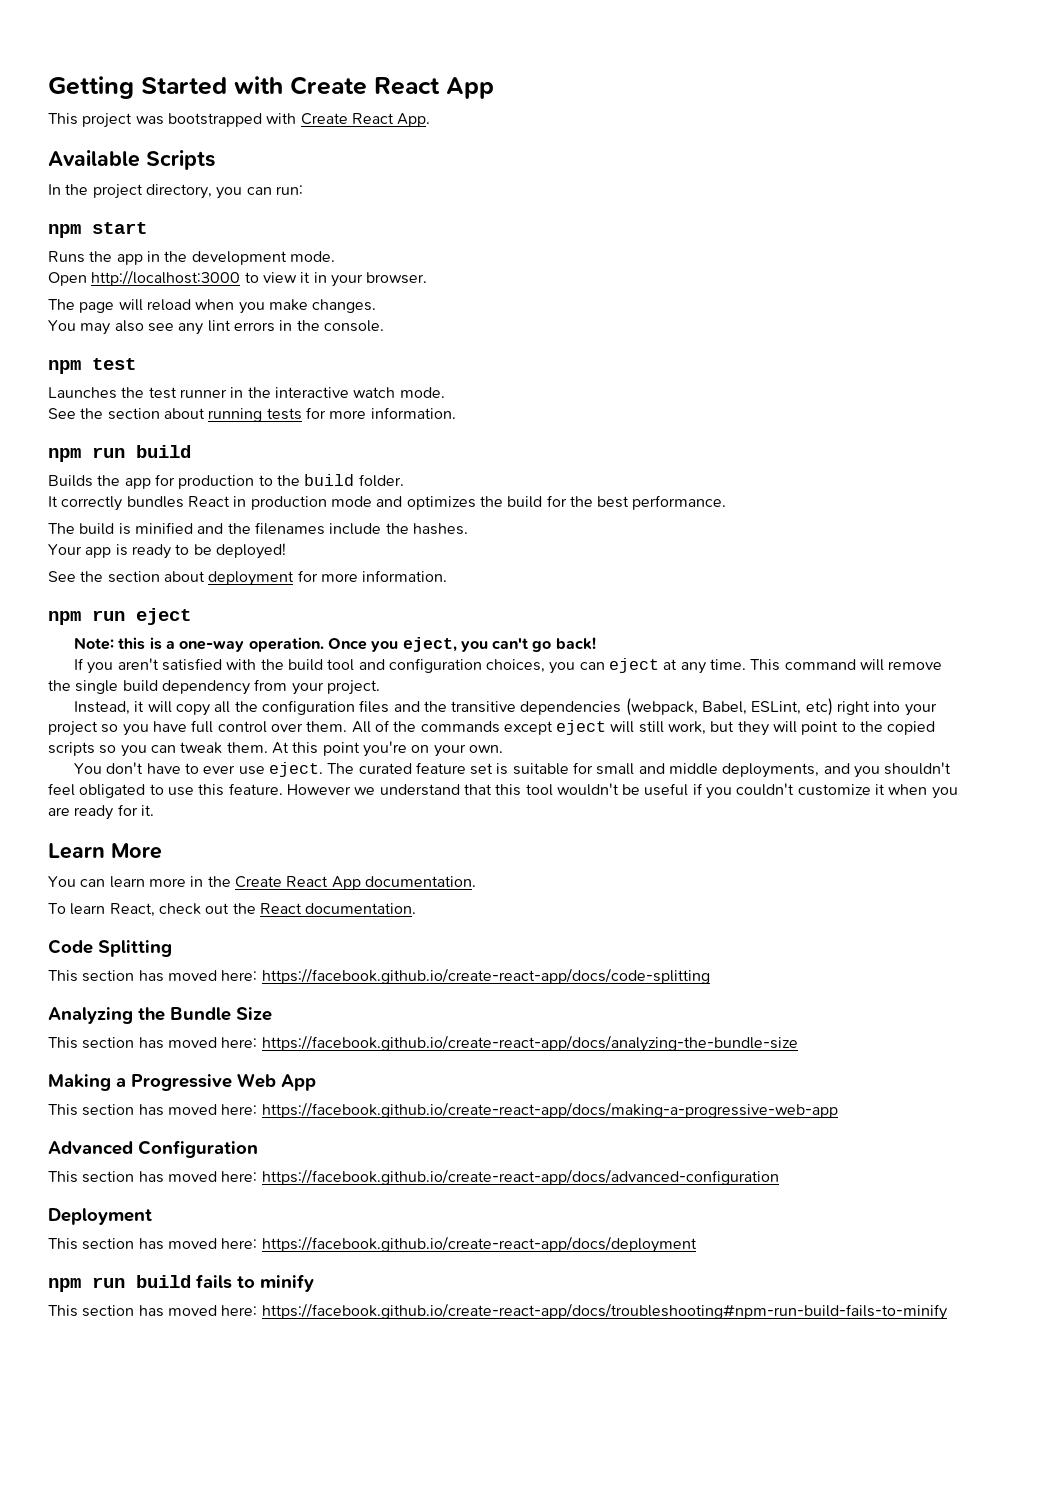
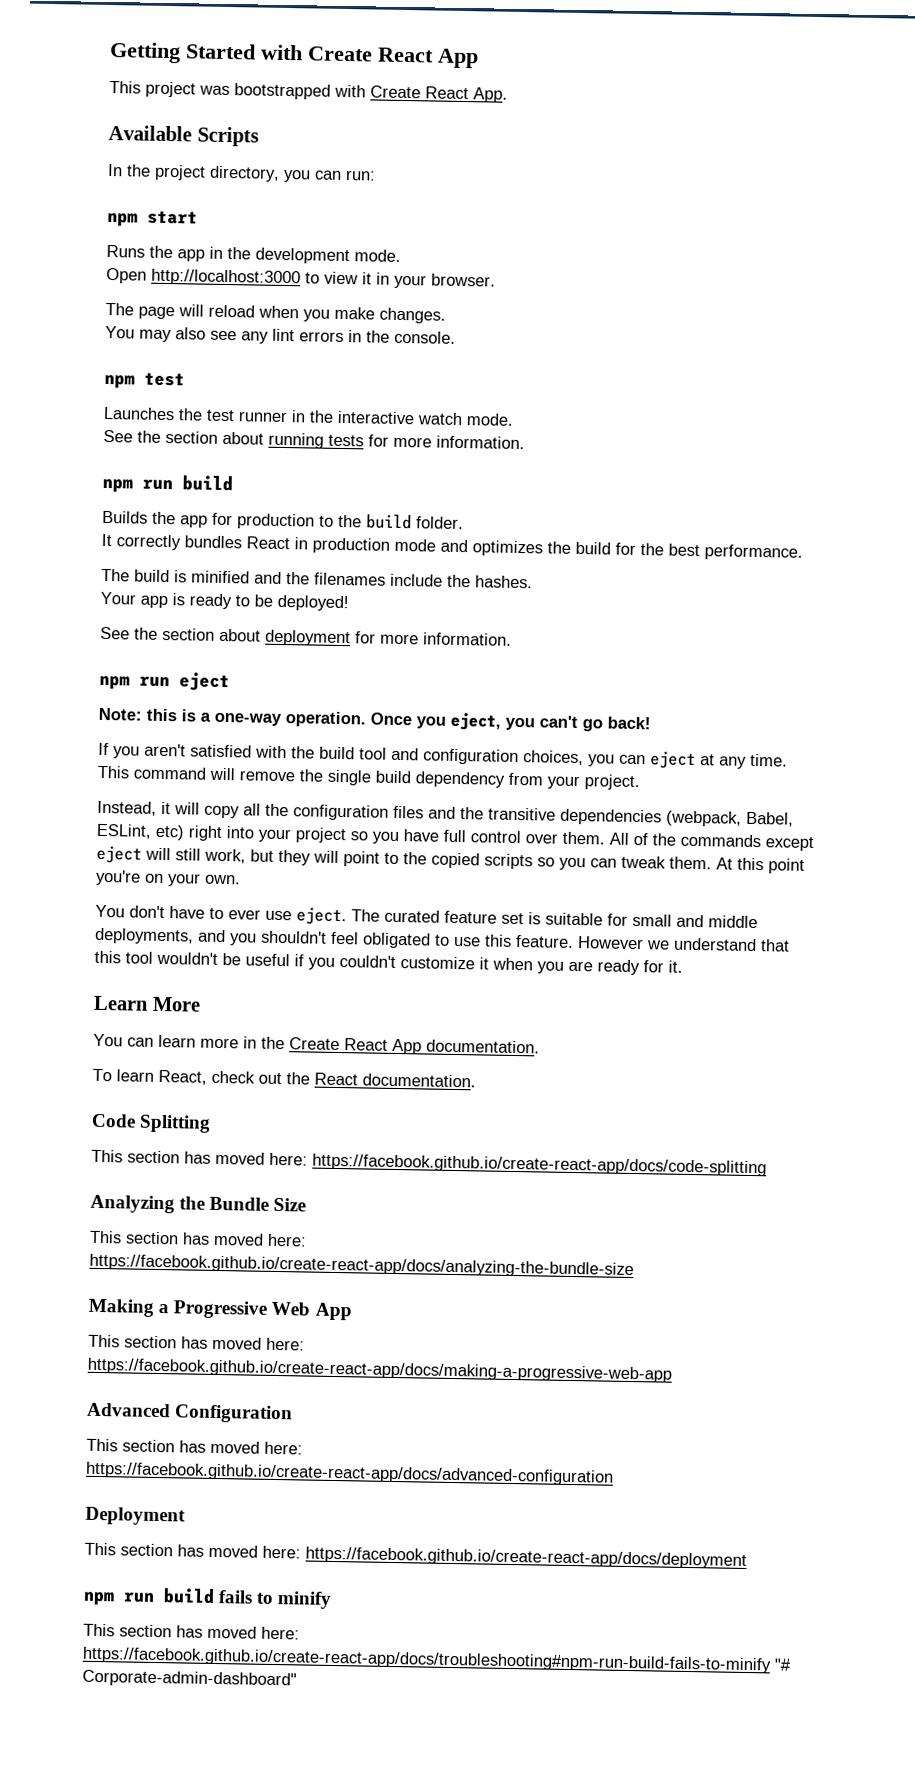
(947, 1311) none -> [774,1658,791,1671] [82,1669,297,1689] "# Corporate-admin-dashboard"

